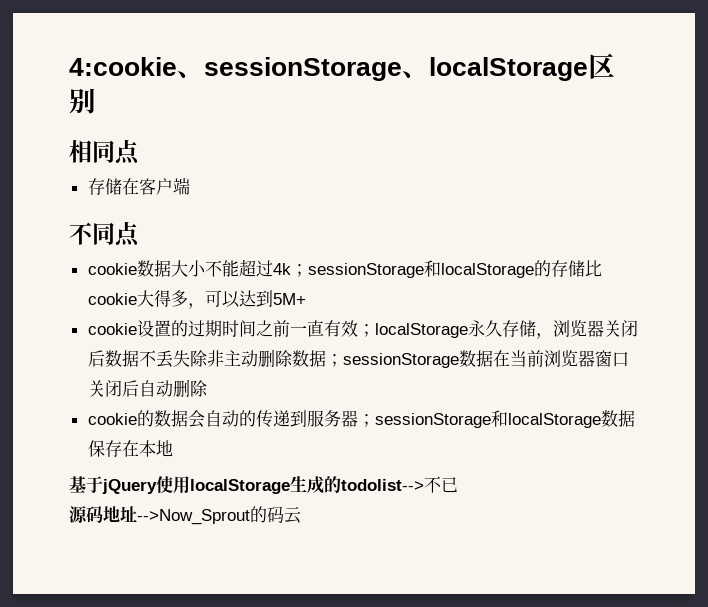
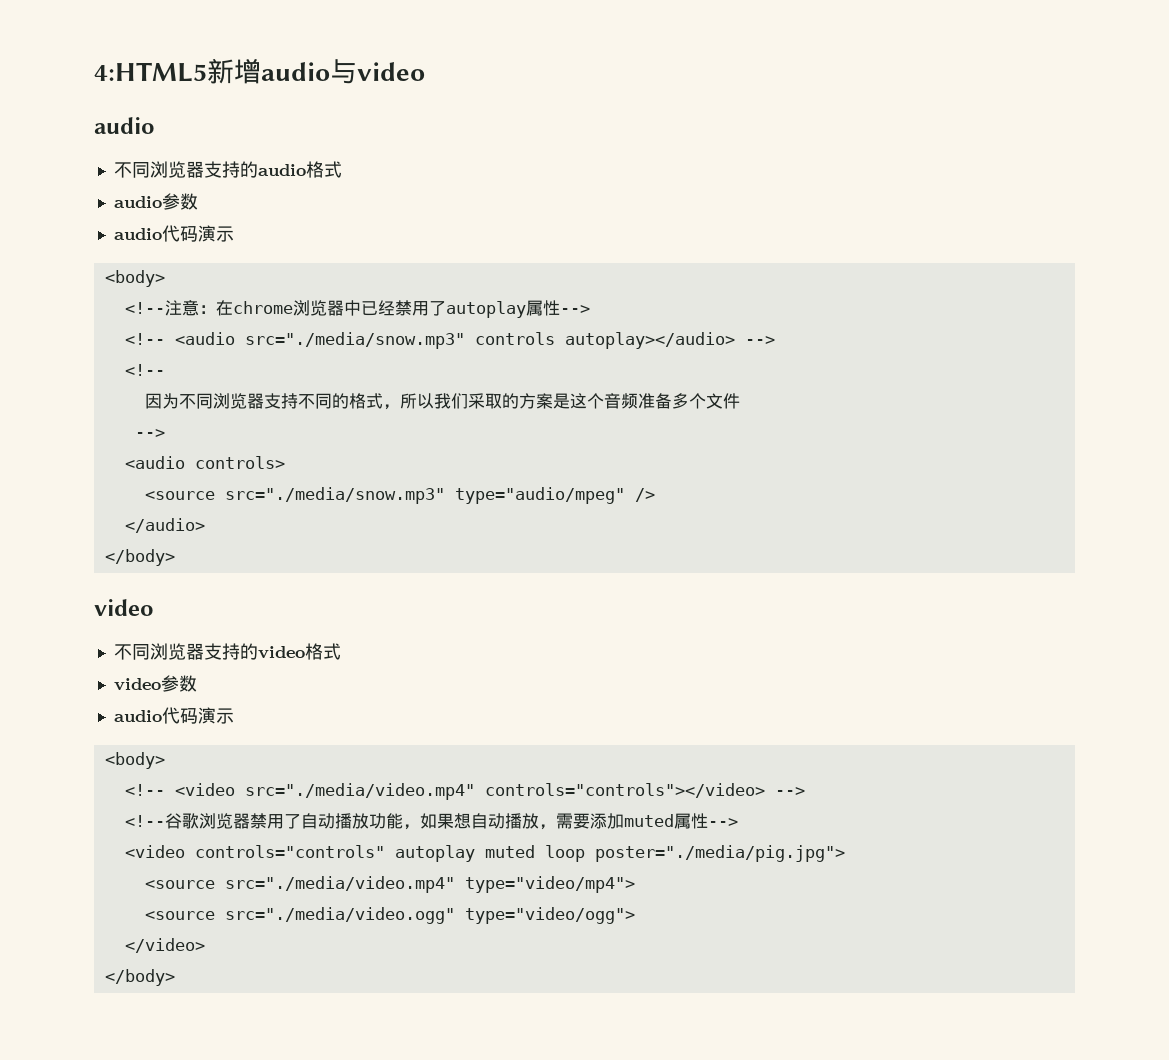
[69,53,615,81] [69,88,96,114] [69,139,140,165] [87,177,190,195] [69,221,140,247] [87,259,602,278] [87,290,306,309] [87,320,638,339] [87,349,629,368] [87,379,208,397] [87,410,635,428] [87,440,173,457] [69,476,458,494] [69,506,301,525] 4:cookie、sessionStorage、localStorage区别 // 相同点 // 存储在客户端 // 不同点 // cookie数据大小不能超过4k；sessionStorage和localStorage的存储比cookie大得多，可以达到5M+ // cookie设置的过期时间之前一直有效；localStorage永久存储，浏览器关闭后数据不丢失除非主动删除数据；sessionStorage数据在当前浏览器窗口关闭后自动删除 // cookie的数据会自动的传递到服务器；sessionStorage和localStorage数据保存在本地 // 基于jQuery使用localStorage生成的todolist-->不已 // 源码地址-->Now_Sprout的码云 -> [94,58,425,84] [94,117,155,134] [113,161,342,178] [113,193,198,210] [113,225,234,242] [104,270,165,287] [124,300,590,318] [124,332,775,349] [124,364,165,376] [144,393,740,410] [134,429,165,438] [124,456,285,469] [144,487,655,504] [124,518,205,533] [104,549,175,566] [94,599,154,616] [113,643,341,660] [113,675,197,692] [113,707,234,724] [104,752,165,769] [124,783,805,800] [124,813,738,830] [124,845,845,862] [144,876,635,893] [144,907,635,924] [124,938,205,953] [104,969,175,986] 4:HTML5新增audio与video // audio // 不同浏览器支持的audio格式 // audio参数 // audio代码演示 // <body> // <!--注意：在chrome浏览器中已经禁用了autoplay属性--> // <!-- <audio src="./media/snow.mp3" controls autoplay></audio> --> // <!-- // 因为不同浏览器支持不同的格式，所以我们采取的方案是这个音频准备多个文件 // --> // <audio controls> // <source src="./media/snow.mp3" type="audio/mpeg" /> // </audio> // </body> // video // 不同浏览器支持的video格式 // video参数 // audio代码演示 // <body> // <!-- <video src="./media/video.mp4" controls="controls"></video> --> // <!--谷歌浏览器禁用了自动播放功能，如果想自动播放，需要添加muted属性--> // <video controls="controls" autoplay muted loop poster="./media/pig.jpg"> // <source src="./media/video.mp4" type="video/mp4"> // <source src="./media/video.ogg" type="video/ogg"> // </video> // </body>

